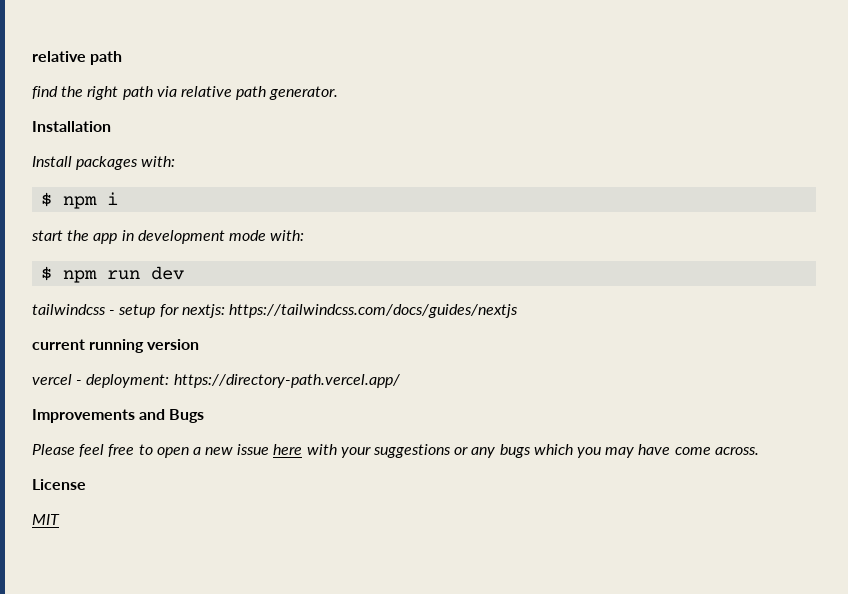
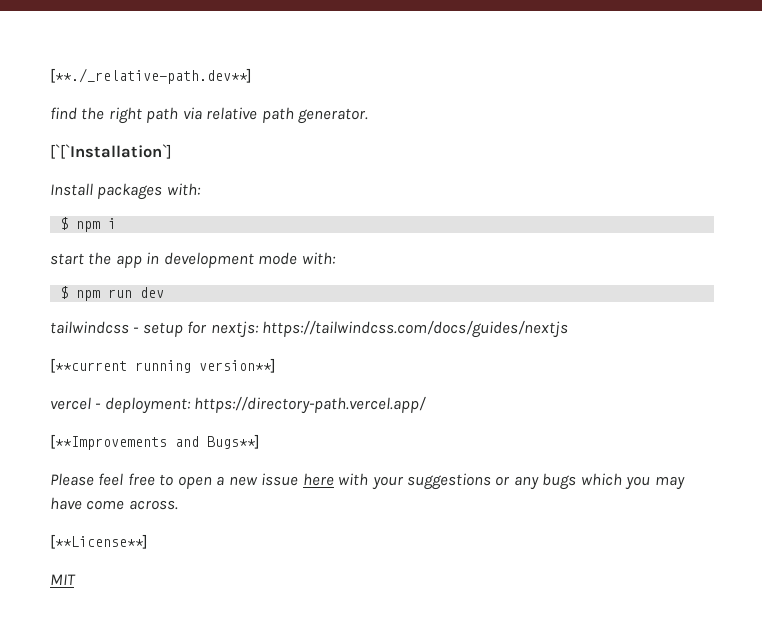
[32,51,123,65] relative path -> [50,68,252,84] [**./_relative-path.dev**]
[32,121,111,132] Installation -> [50,144,172,159] [`[`Installation`]
[32,339,200,353] current running version -> [50,358,276,373] [**current running version**]
[32,409,205,423] Improvements and Bugs -> [50,434,260,450] [**Improvements and Bugs**]
[32,479,86,490] License -> [50,534,148,549] [**License**]

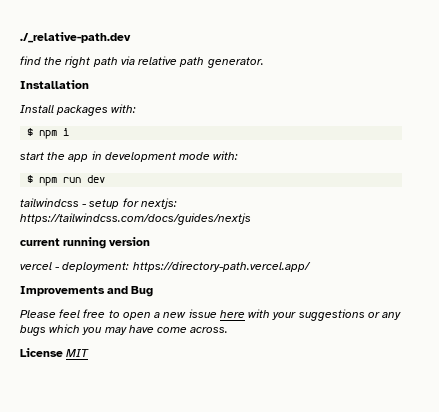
[50,68,252,84] [**./_relative-path.dev**] -> [20,32,131,43] ./_relative-path.dev
[50,144,172,159] [`[`Installation`] -> [20,80,89,89] Installation
[50,358,276,373] [**current running version**] -> [20,237,151,249] current running version
[50,434,260,450] [**Improvements and Bugs**] -> [20,286,154,297] Improvements and Bug
[50,534,148,549] [**License**] // -> [20,348,63,357] License

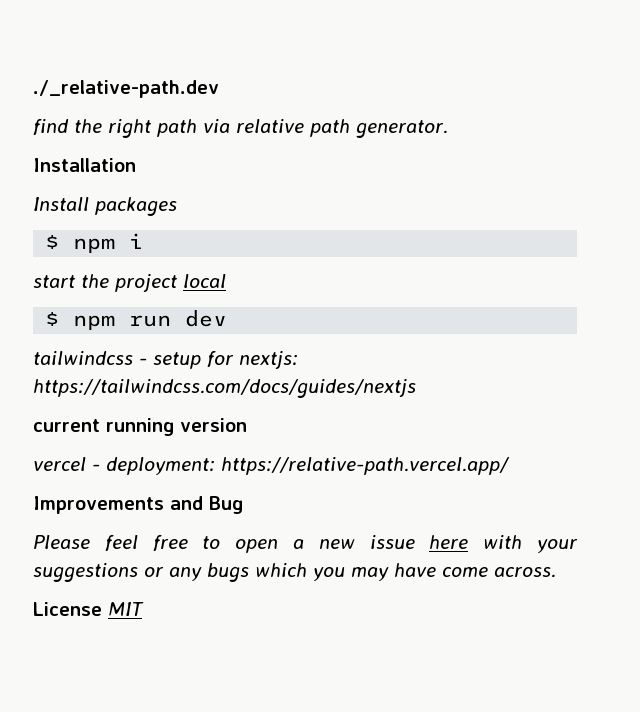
[111,104,137,113] with: -> (177, 206) none
[68,151,239,162] app in development mode with: -> [115,274,226,292] project local
[132,261,311,272] https://directory-path.vercel.app/ -> [221,457,510,475] https://relative-path.vercel.app/

